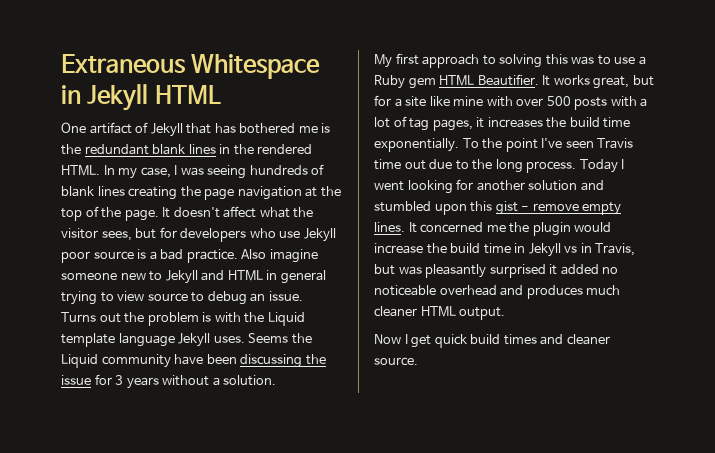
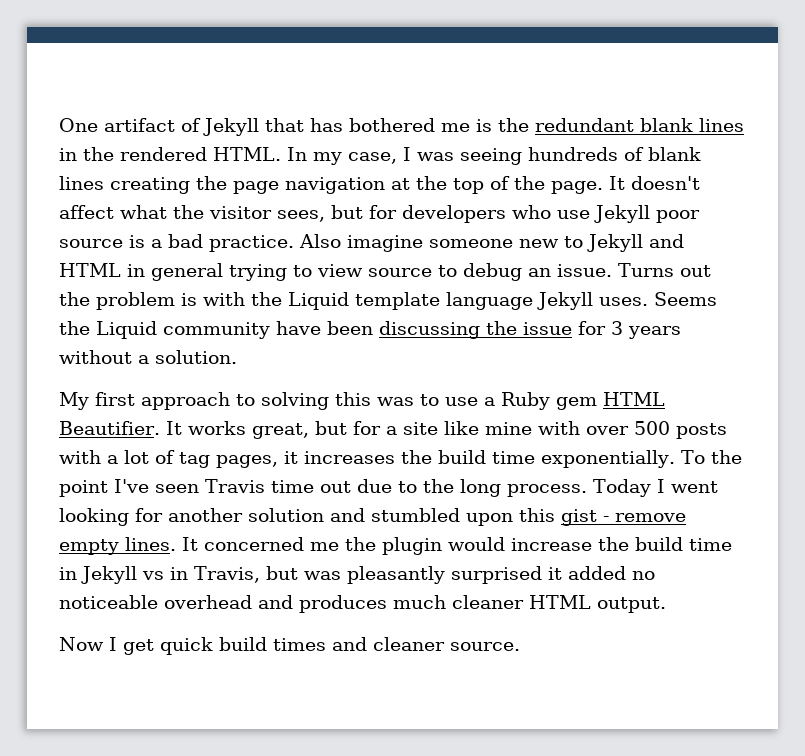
[61,54,321,79] [61,84,221,111] Extraneous Whitespace in Jekyll HTML // -> (59, 125) none

